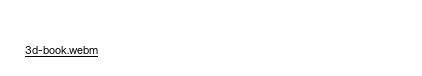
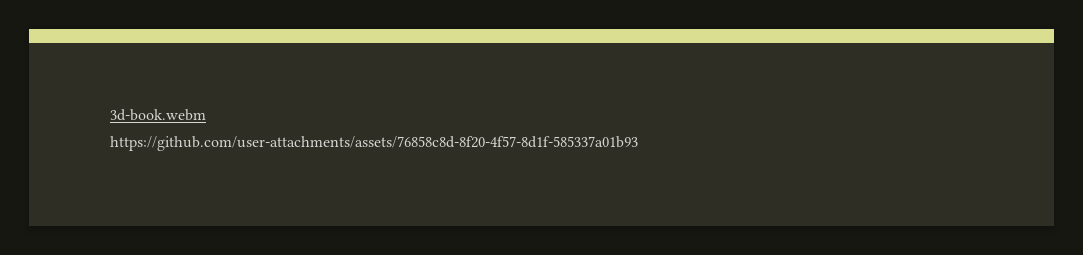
(98, 50) none -> [110,136,638,151] // https://github.com/user-attachments/assets/76858c8d-8f20-4f57-8d1f-585337a01b93

